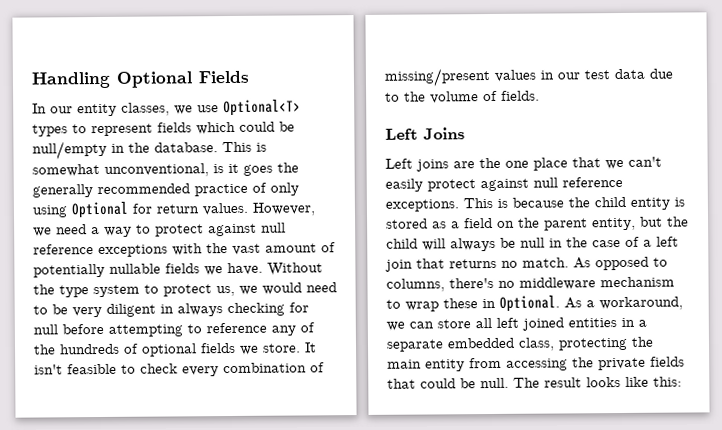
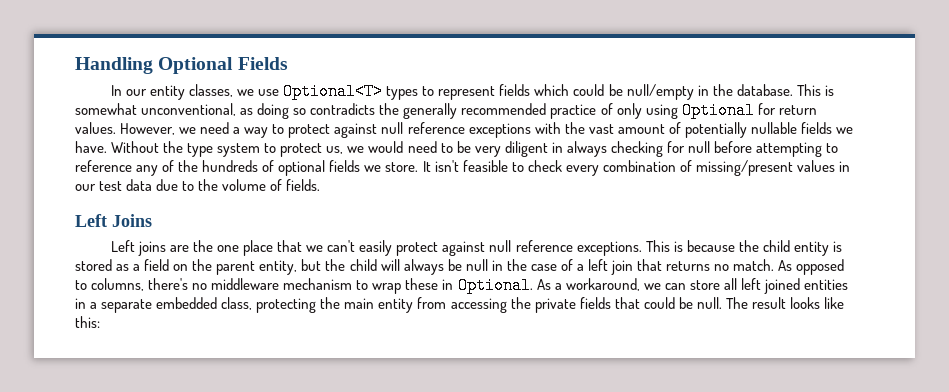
[213,163,273,176] is it goes -> [240,103,376,119] as doing so contradicts

